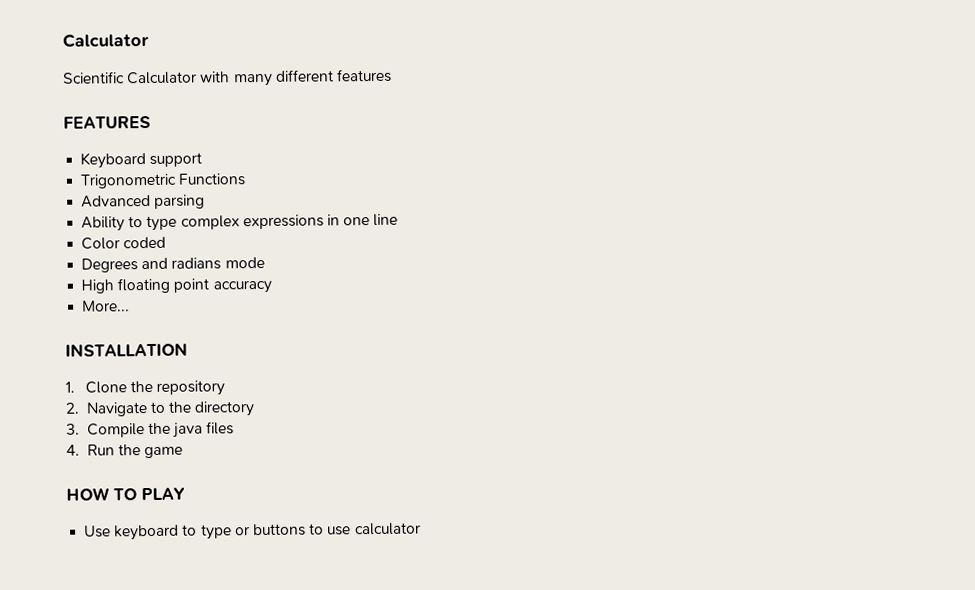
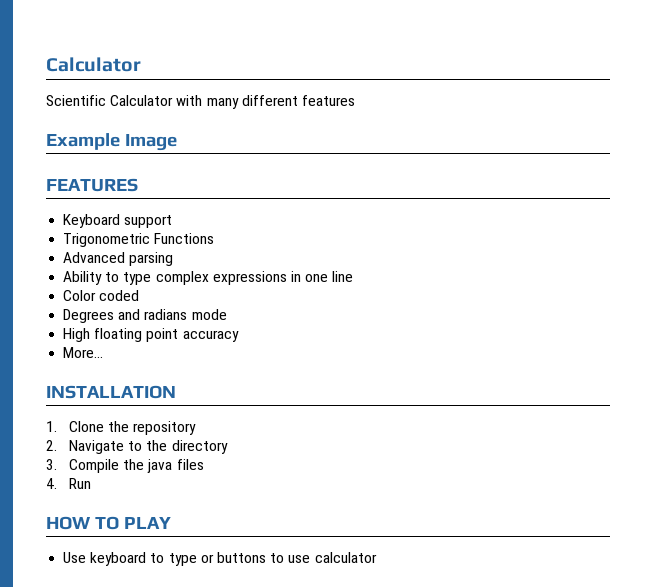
(392, 75) none -> [46,133,177,151] // Example Image
[117,444,184,459] the game -> (92, 483) none

